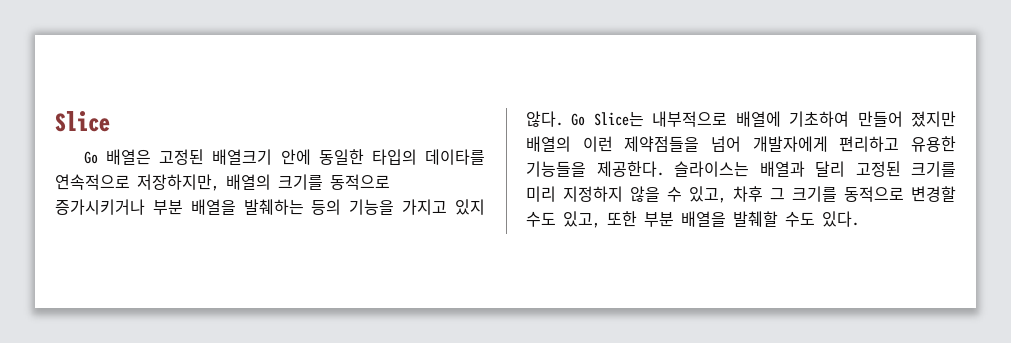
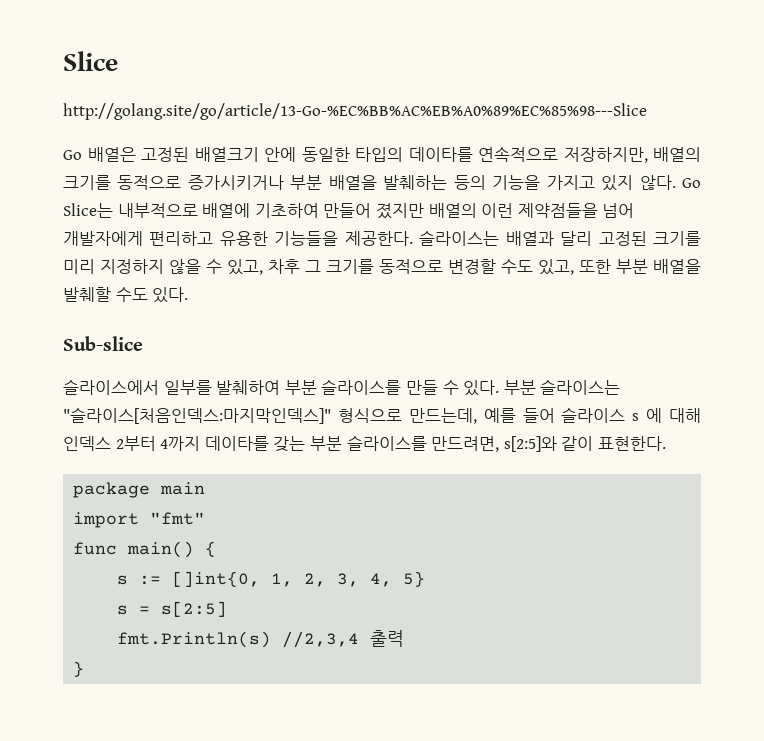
(110, 121) none -> [63,103,647,120] // http://golang.site/go/article/13-Go-%EC%BB%AC%EB%A0%89%EC%85%98---Slice
(859, 219) none -> [63,336,143,351] [63,379,621,396] [63,407,701,424] [63,435,666,452] [73,482,206,498] [73,512,206,528] [73,541,217,558] [117,571,426,587] [117,601,228,617] [117,630,405,648] [73,661,85,677] // Sub-slice // 슬라이스에서 일부를 발췌하여 부분 슬라이스를 만들 수 있다. 부분 슬라이스는 "슬라이스[처음인덱스:마지막인덱스]" 형식으로 만드는데, 예를 들어 슬라이스 s 에 대해 인덱스 2부터 4까지 데이타를 갖는 부분 슬라이스를 만드려면, s[2:5]와 같이 표현한다. // package main // import "fmt" // func main() { // s := []int{0, 1, 2, 3, 4, 5} // s = s[2:5] // fmt.Println(s) //2,3,4 출력 // }

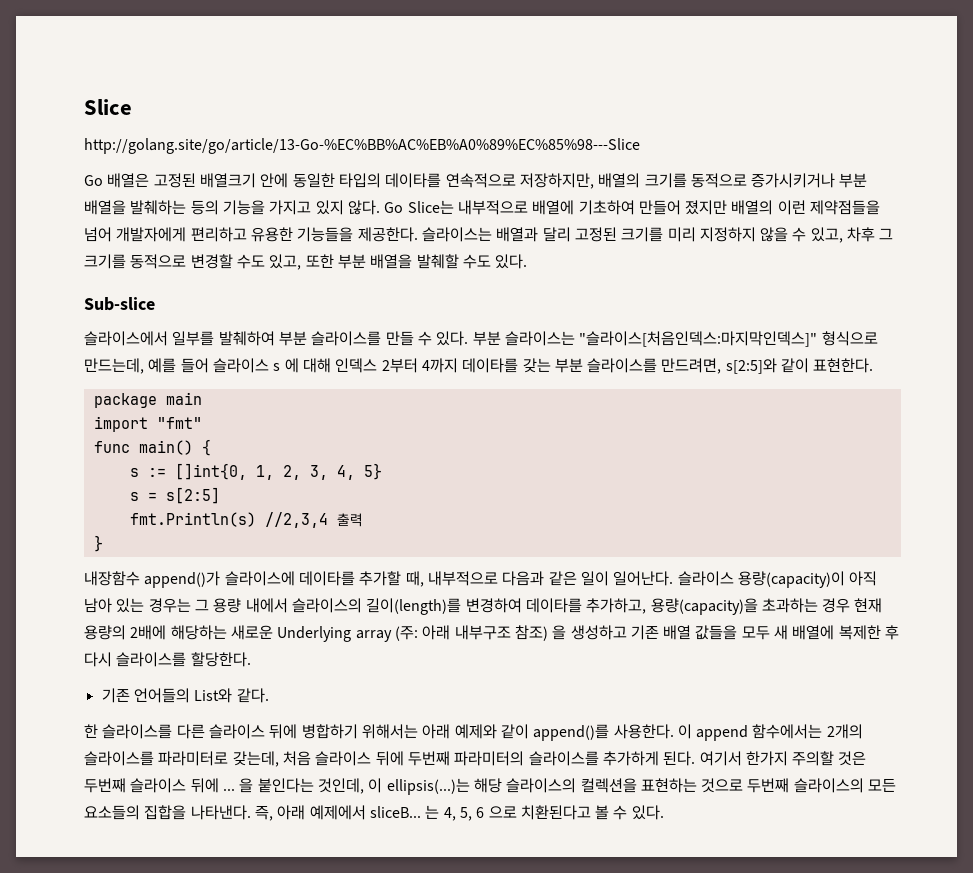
(85, 669) none -> [84,571,878,588] [84,598,883,615] [84,625,900,642] [84,652,251,667] [101,688,269,703] [84,724,863,741] [84,751,867,767] [84,778,897,795] [84,805,664,821] // 내장함수 append()가 슬라이스에 데이타를 추가할 때, 내부적으로 다음과 같은 일이 일어난다. 슬라이스 용량(capacity)이 아직 남아 있는 경우는 그 용량 내에서 슬라이스의 길이(length)를 변경하여 데이타를 추가하고, 용량(capacity)을 초과하는 경우 현재 용량의 2배에 해당하는 새로운 Underlying array (주: 아래 내부구조 참조) 을 생성하고 기존 배열 값들을 모두 새 배열에 복제한 후 다시 슬라이스를 할당한다. // 기존 언어들의 List와 같다. // 한 슬라이스를 다른 슬라이스 뒤에 병합하기 위해서는 아래 예제와 같이 append()를 사용한다. 이 append 함수에서는 2개의 슬라이스를 파라미터로 갖는데, 처음 슬라이스 뒤에 두번째 파라미터의 슬라이스를 추가하게 된다. 여기서 한가지 주의할 것은 두번째 슬라이스 뒤에 ... 을 붙인다는 것인데, 이 ellipsis(...)는 해당 슬라이스의 컬렉션을 표현하는 것으로 두번째 슬라이스의 모든 요소들의 집합을 나타낸다. 즉, 아래 예제에서 sliceB... 는 4, 5, 6 으로 치환된다고 볼 수 있다.

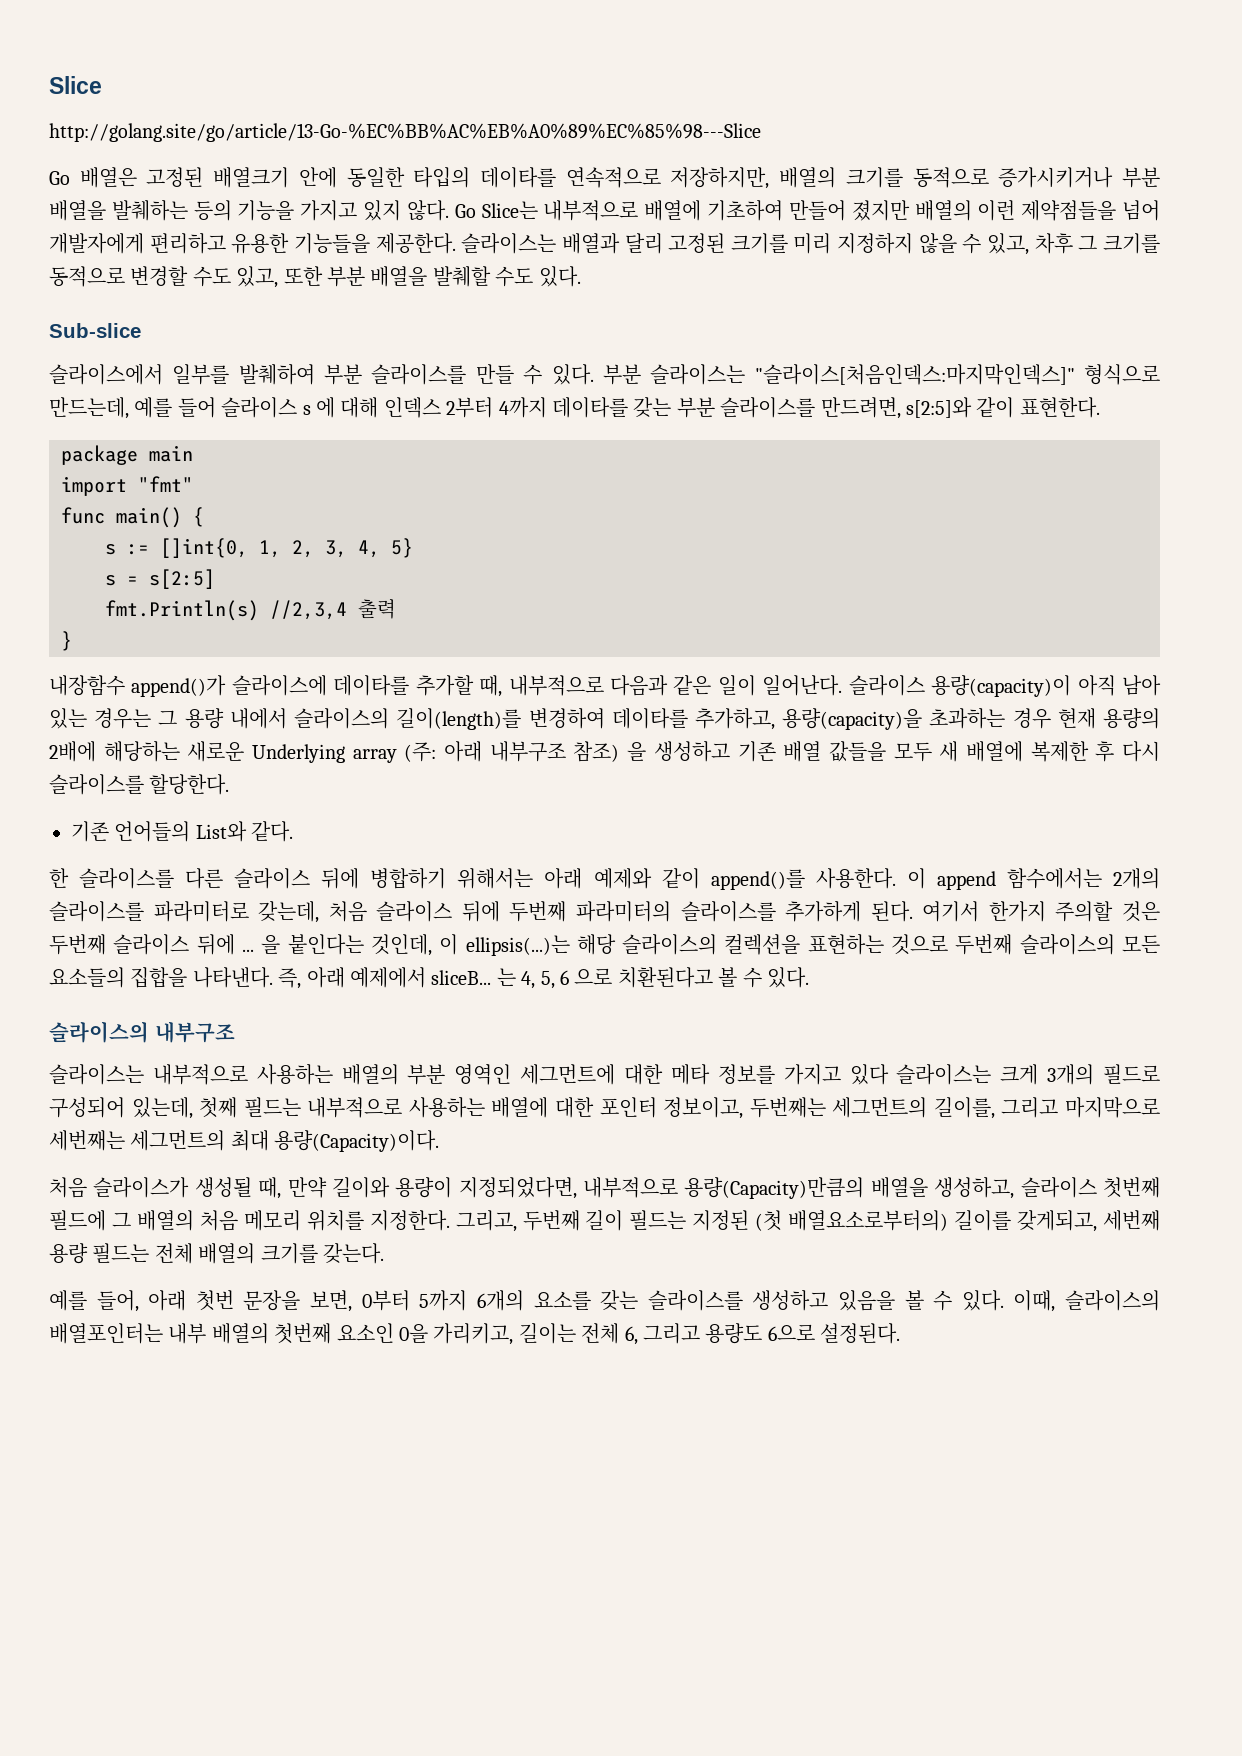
(664, 812) none -> [49,1021,235,1043] [49,1064,1160,1085] [49,1097,1160,1119] [49,1130,440,1152] [49,1177,1160,1199] [49,1210,1160,1232] [49,1243,384,1264] [49,1290,1160,1312] [49,1323,901,1345] // 슬라이스의 내부구조 // 슬라이스는 내부적으로 사용하는 배열의 부분 영역인 세그먼트에 대한 메타 정보를 가지고 있다 슬라이스는 크게 3개의 필드로 구성되어 있는데, 첫째 필드는 내부적으로 사용하는 배열에 대한 포인터 정보이고, 두번째는 세그먼트의 길이를, 그리고 마지막으로 세번째는 세그먼트의 최대 용량(Capacity)이다. // 처음 슬라이스가 생성될 때, 만약 길이와 용량이 지정되었다면, 내부적으로 용량(Capacity)만큼의 배열을 생성하고, 슬라이스 첫번째 필드에 그 배열의 처음 메모리 위치를 지정한다. 그리고, 두번째 길이 필드는 지정된 (첫 배열요소로부터의) 길이를 갖게되고, 세번째 용량 필드는 전체 배열의 크기를 갖는다. // 예를 들어, 아래 첫번 문장을 보면, 0부터 5까지 6개의 요소를 갖는 슬라이스를 생성하고 있음을 볼 수 있다. 이때, 슬라이스의 배열포인터는 내부 배열의 첫번째 요소인 0을 가리키고, 길이는 전체 6, 그리고 용량도 6으로 설정된다.

